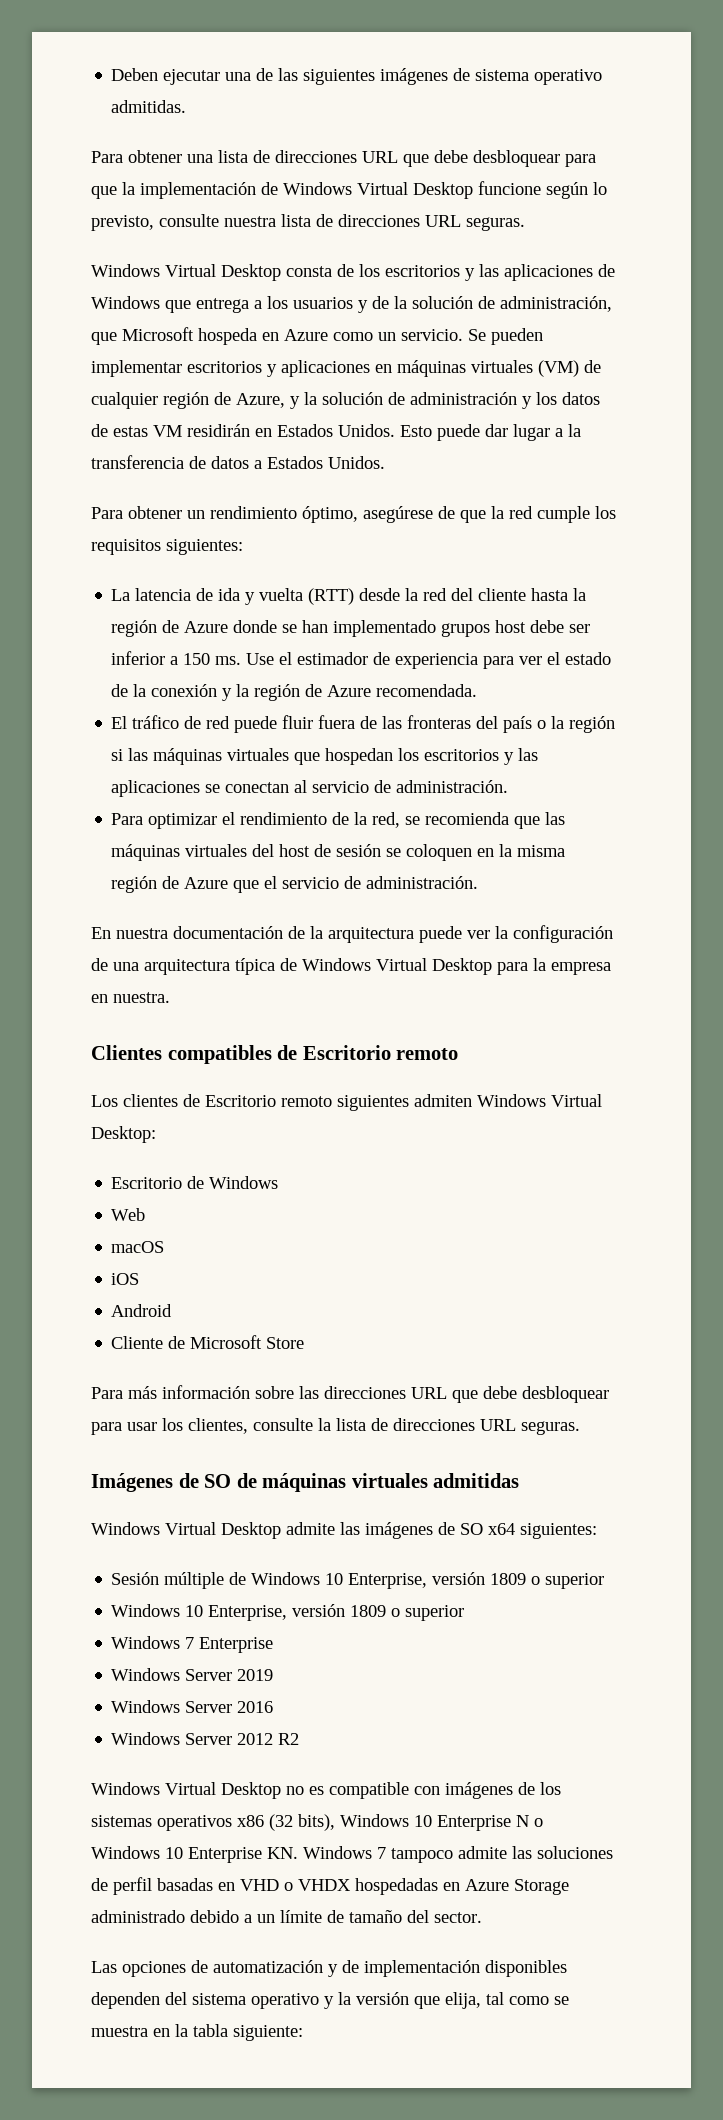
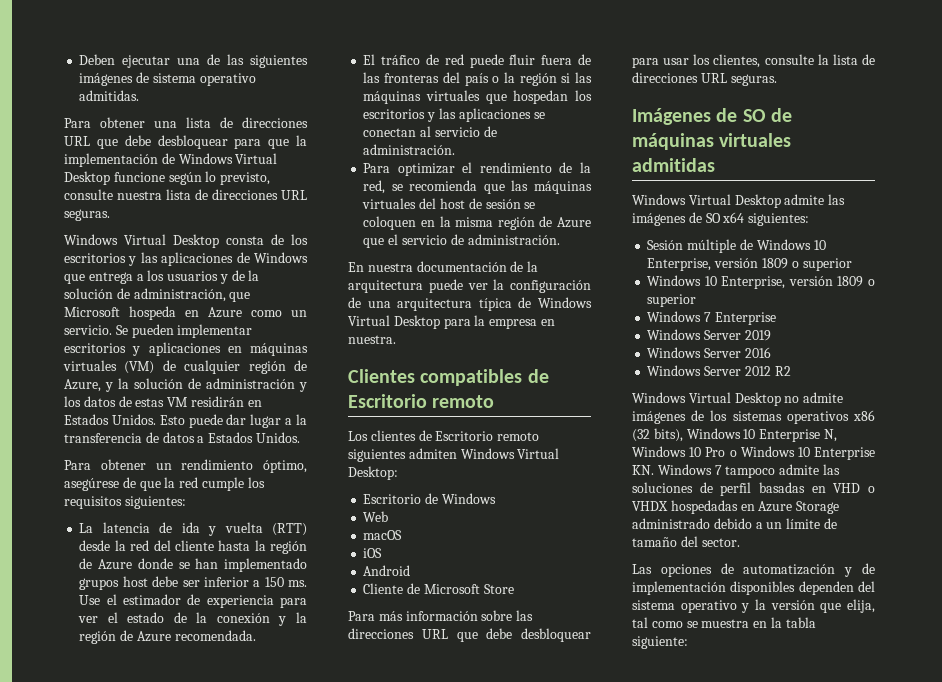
[309,1782,440,1799] es compatible con -> [803,392,844,403] admite
[516,1815,529,1827] N -> [823,429,837,442] [632,446,726,457] N, Windows 10 Pro

